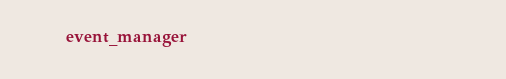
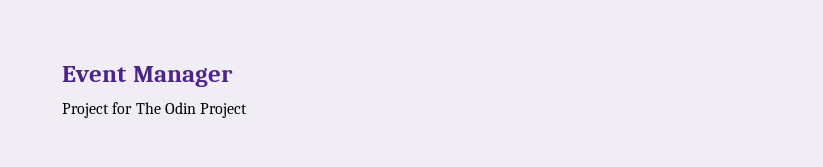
[66,33,187,47] event_manager -> [62,66,233,87] [62,102,248,118] Event Manager // Project for The Odin Project

